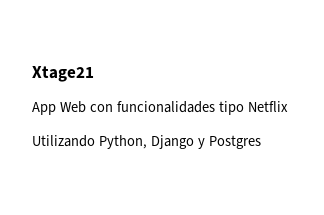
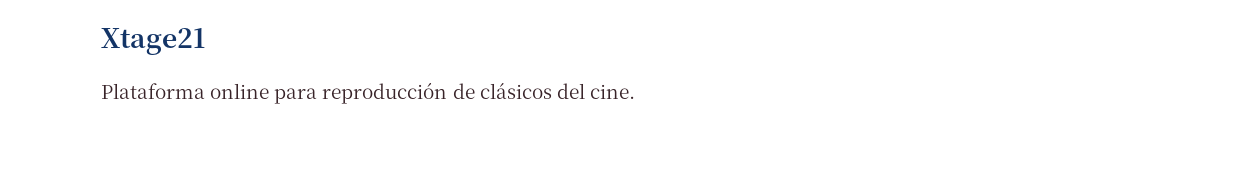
[32,101,288,115] [32,135,261,149] App Web con funcionalidades tipo Netflix // Utilizando Python, Django y Postgres -> [101,82,635,104] Plataforma online para reproducción de clásicos del cine.

